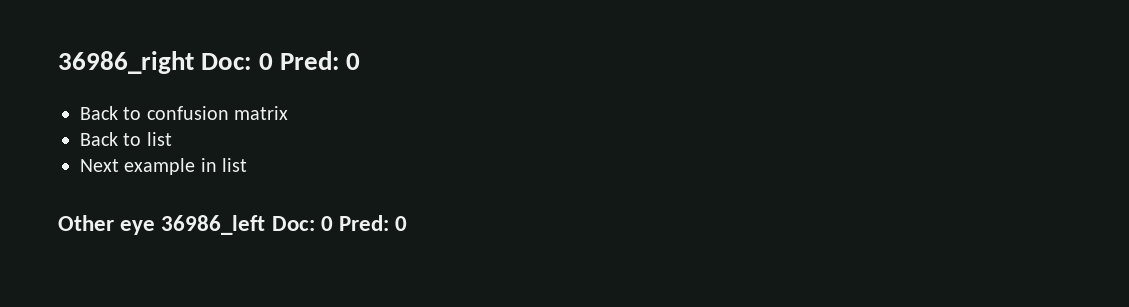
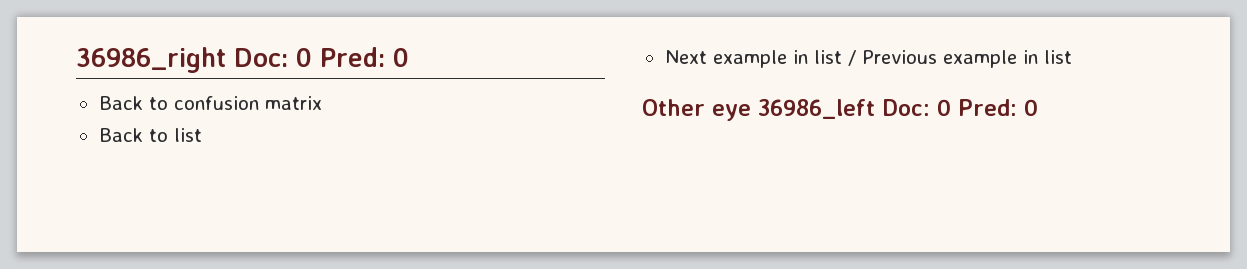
(248, 165) none -> [847,50,1072,68] / Previous example in list

